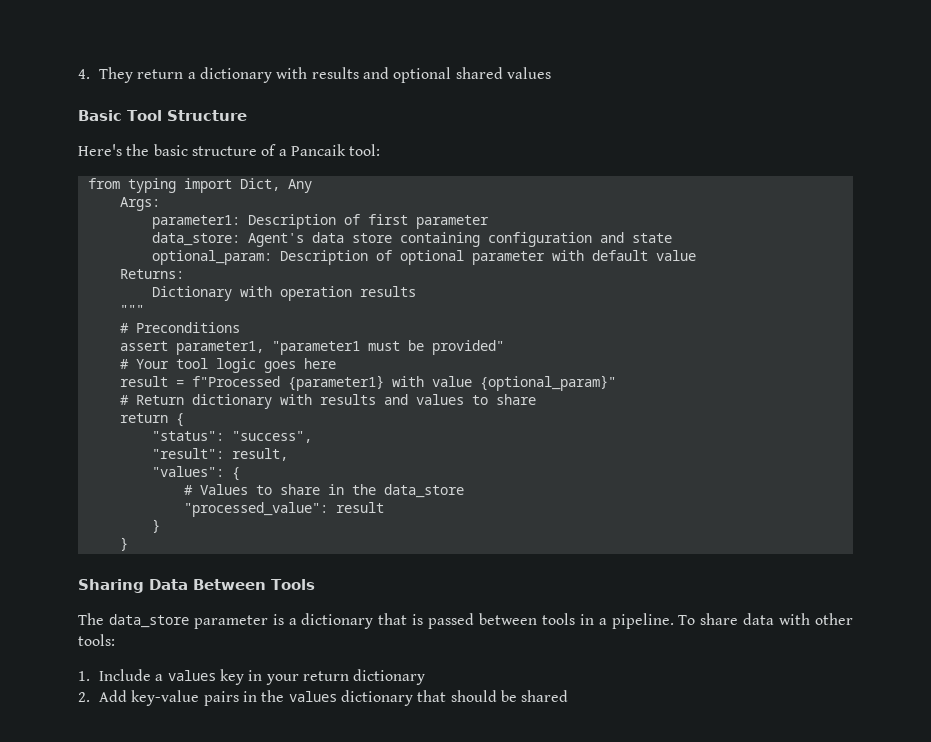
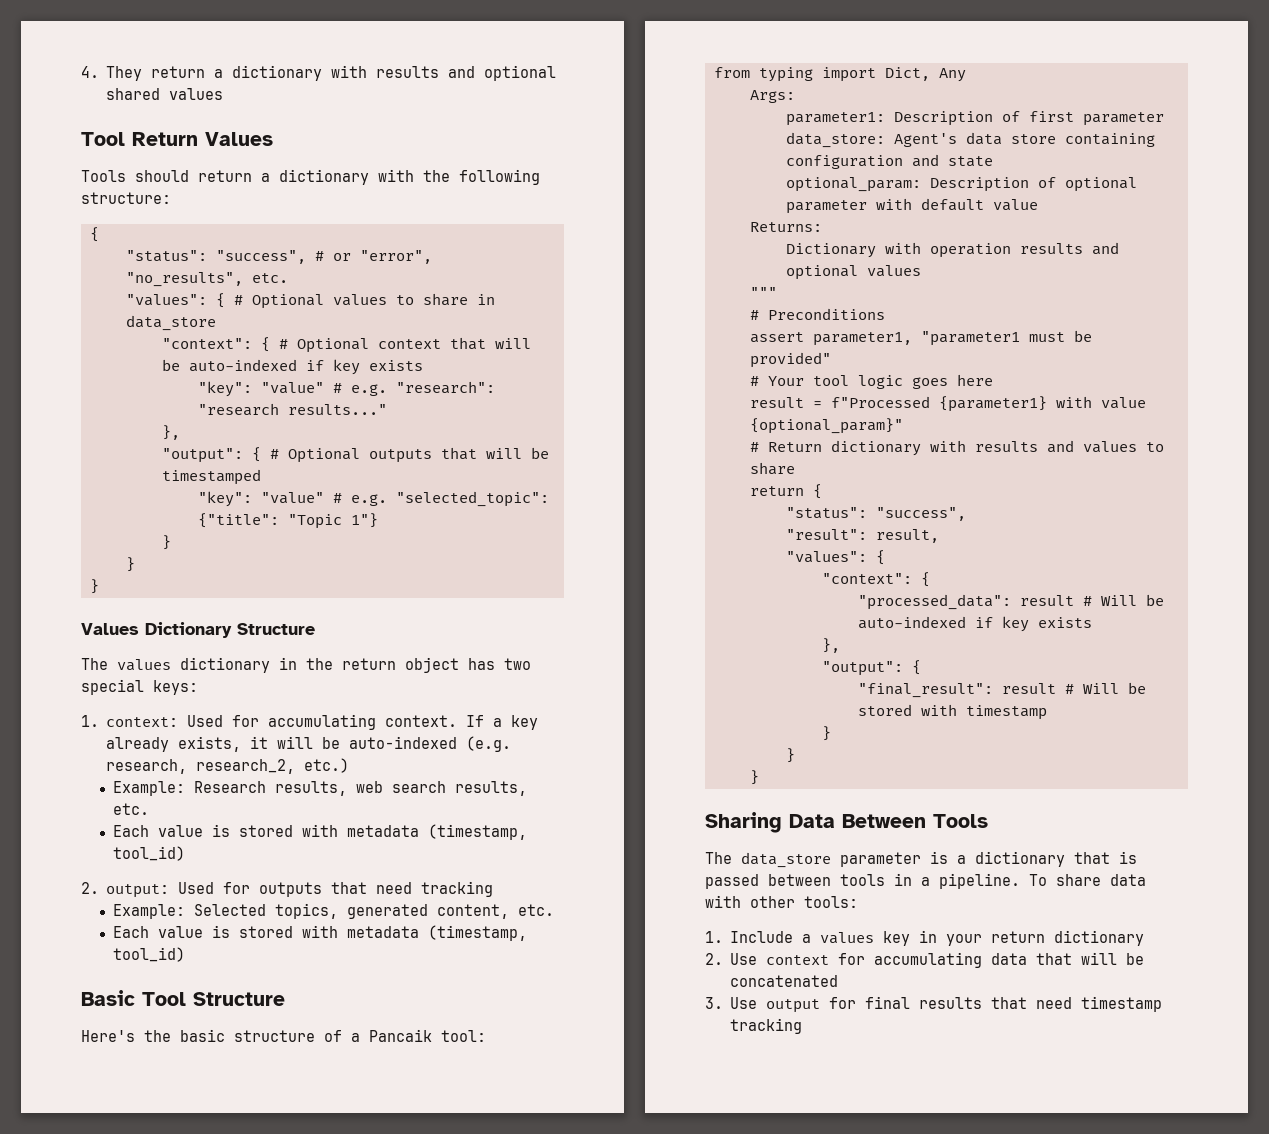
(551, 73) none -> [81,132,273,146] [81,169,540,185] [81,192,171,204] [89,227,99,242] [125,250,432,264] [125,272,288,287] [125,293,495,309] [125,315,216,331] [161,337,531,353] [161,359,423,375] [197,381,495,397] [197,403,387,416] [161,425,180,440] [161,447,549,463] [161,469,261,485] [197,491,549,507] [197,513,378,529] [161,535,171,550] [125,557,135,572] [89,579,99,594] [81,622,315,638] [81,657,531,673] [81,679,198,695] [81,714,539,730] [106,736,512,752] [106,758,350,774] [112,781,527,796] [112,803,149,815] [112,824,527,840] [112,846,185,861] [81,881,494,898] [112,903,554,919] [112,925,527,941] [112,947,185,962] // Tool Return Values // Tools should return a dictionary with the following structure: // { // "status": "success", # or "error", "no_results", etc. // "values": { # Optional values to share in data_store // "context": { # Optional context that will be auto-indexed if key exists // "key": "value" # e.g. "research": "research results..." // }, // "output": { # Optional outputs that will be timestamped // "key": "value" # e.g. "selected_topic": {"title": "Topic 1"} // } // } // } // Values Dictionary Structure // The values dictionary in the return object has two special keys: // 1. context: Used for accumulating context. If a key already exists, it will be auto-indexed (e.g. research, research_2, etc.) // Example: Research results, web search results, etc. // Each value is stored with metadata (timestamp, tool_id) // 2. output: Used for outputs that need tracking // Example: Selected topics, generated content, etc. // Each value is stored with metadata (timestamp, tool_id)
(416, 291) none -> [1091,242,1119,255] [785,265,921,280] and optional values
[183,484,464,498] [183,502,384,517] # Values to share in the data_store // "processed_value": result -> [821,572,930,587] [857,594,1164,610] [857,616,1092,632] [821,638,840,653] [821,660,921,676] [857,682,1146,698] [857,704,1047,720] [821,726,831,741] "context": { // "processed_data": result # Will be auto-indexed if key exists // }, // "output": { // "final_result": result # Will be stored with timestamp // }
[98,690,569,706] Add key-value pairs in the values dictionary that should be shared -> [730,952,1145,968] [730,975,839,987] [705,996,1163,1013] [730,1018,803,1034] Use context for accumulating data that will be concatenated // 3. Use output for final results that need timestamp tracking

